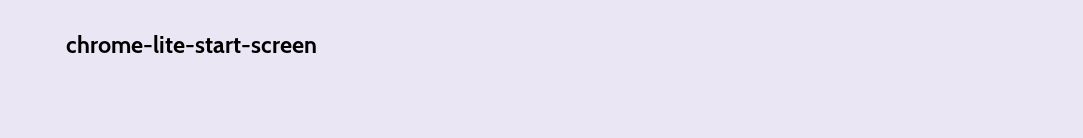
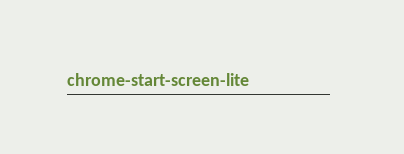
[66,35,317,53] chrome-lite-start-screen -> [67,73,249,86] chrome-start-screen-lite

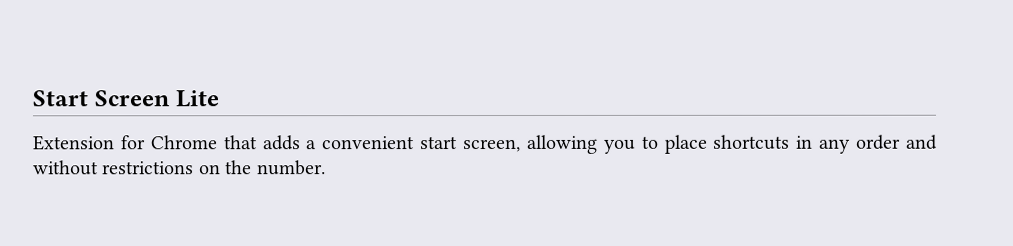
[67,73,249,86] chrome-start-screen-lite -> [32,90,219,108] [33,134,938,154] [33,160,326,176] Start Screen Lite // Extension for Chrome that adds a convenient start screen, allowing you to place shortcuts in any order and without restrictions on the number.

